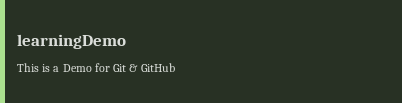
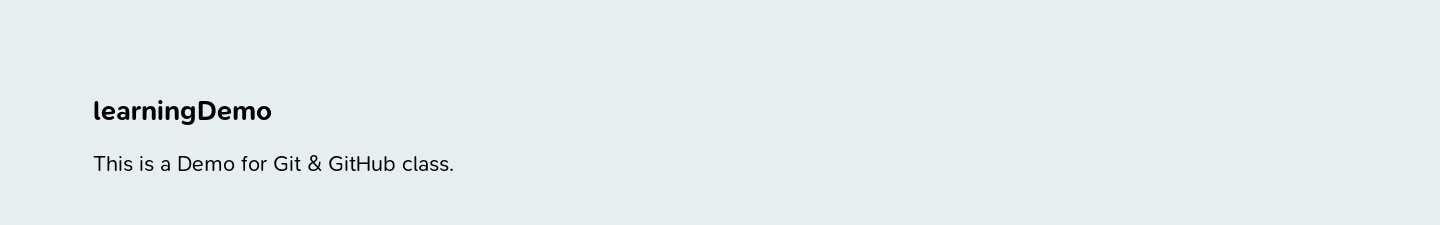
(175, 67) none -> [402,156,454,172] class.

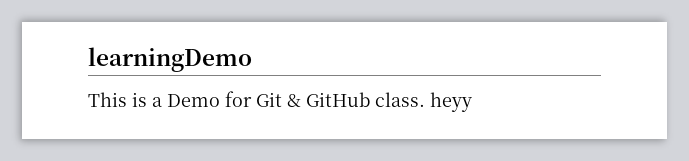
(454, 164) none -> [430,92,472,112] heyy

